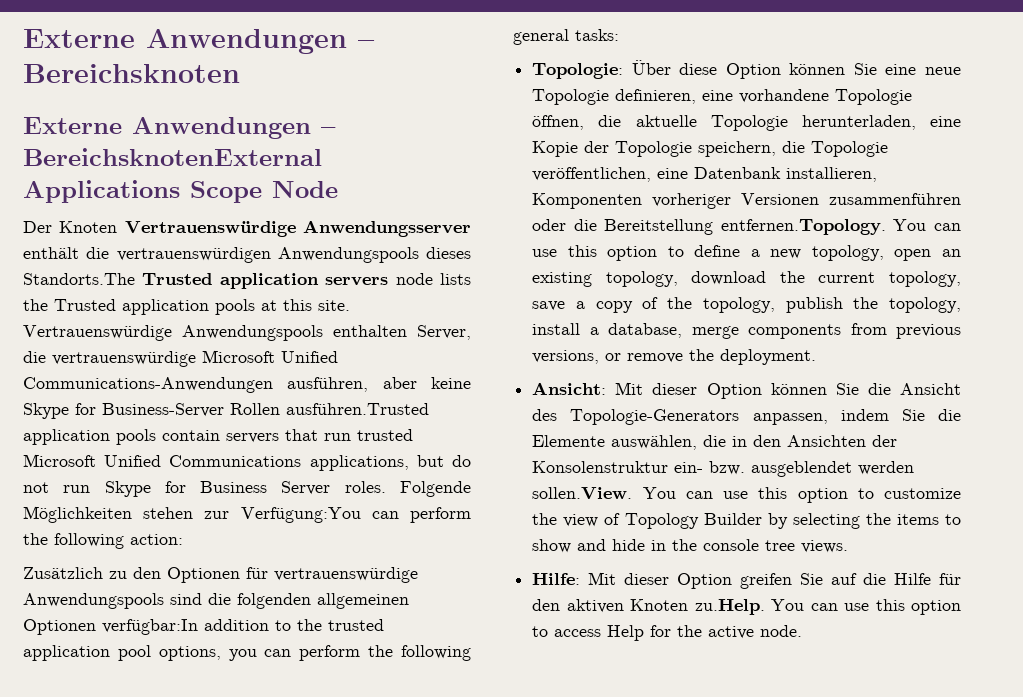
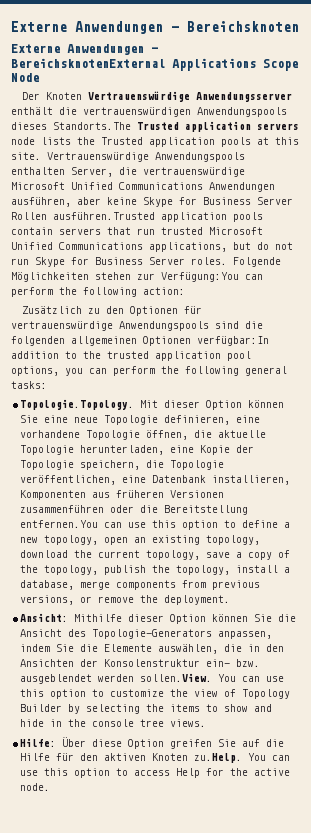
[23,377,273,393] Communications-Anwendungen -> [119,182,275,192] Communications Anwendungen
[102,403,224,417] Business-Server -> [203,197,293,205] Business Server
[532,60,718,79] Topologie: Über diese -> [20,399,201,410] Topologie.Topology. Mit dieser
[652,193,732,209] vorheriger -> [92,490,165,498] aus früheren
[720,219,927,235] entfernen.Topology. You -> [20,520,99,528] entfernen.You
[615,382,644,395] Mit -> [74,614,123,622] Mithilfe
[588,572,670,585] Mit dieser -> [62,737,123,747] Über diese

